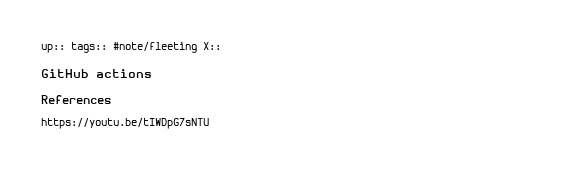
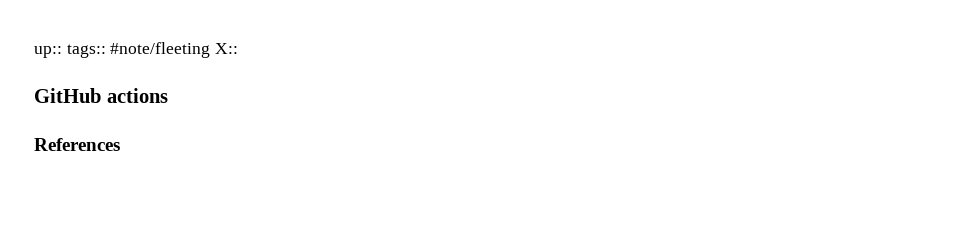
[41,118,209,129] // https://youtu.be/tIWDpG7sNTU -> (120, 144) none

